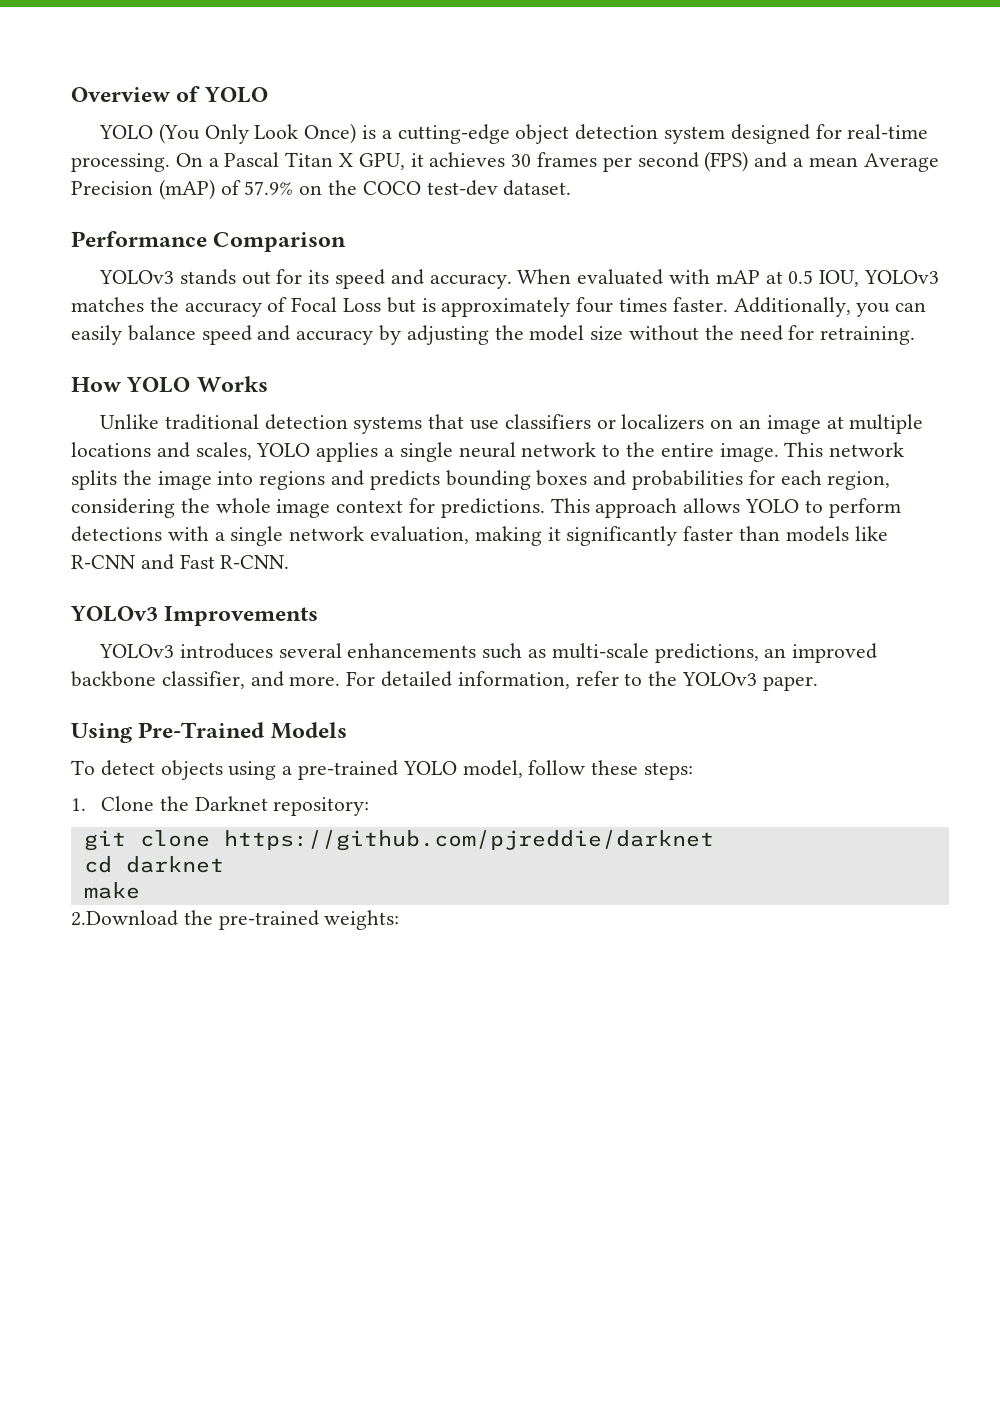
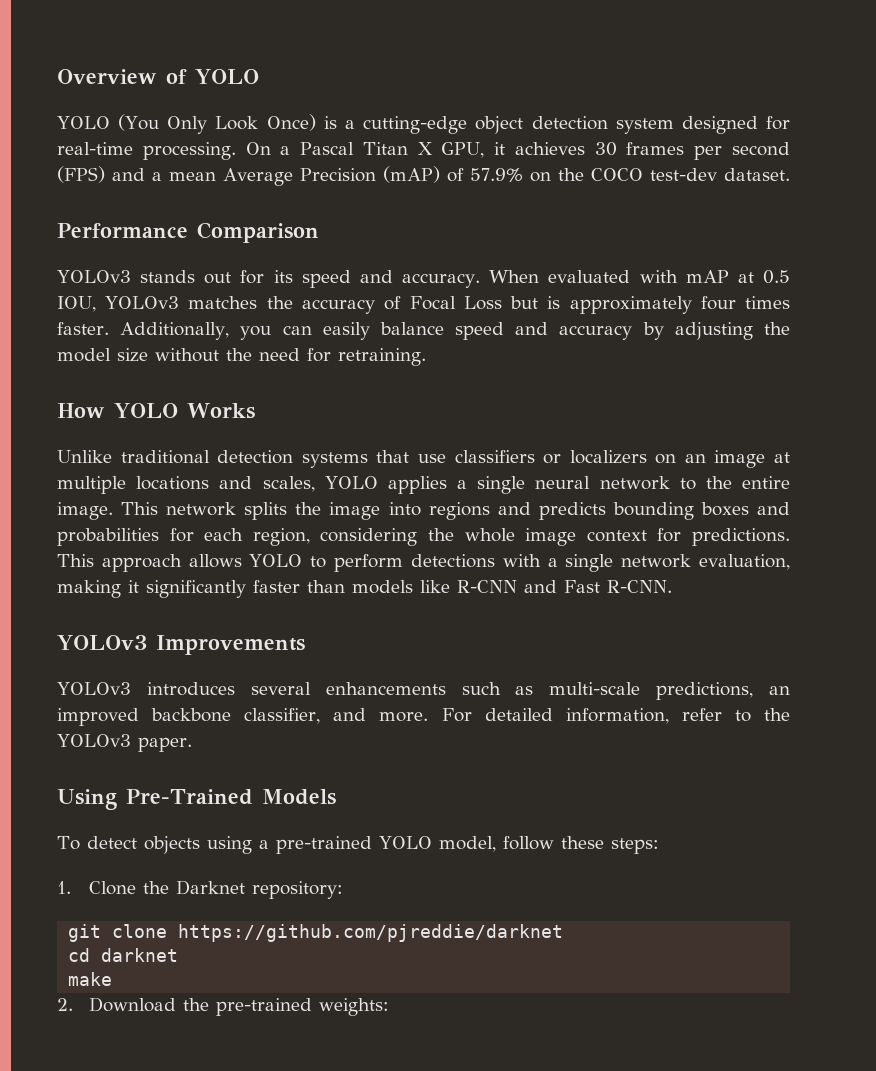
[71,910,178,926] 2.Download -> [57,997,176,1012] 2. Download

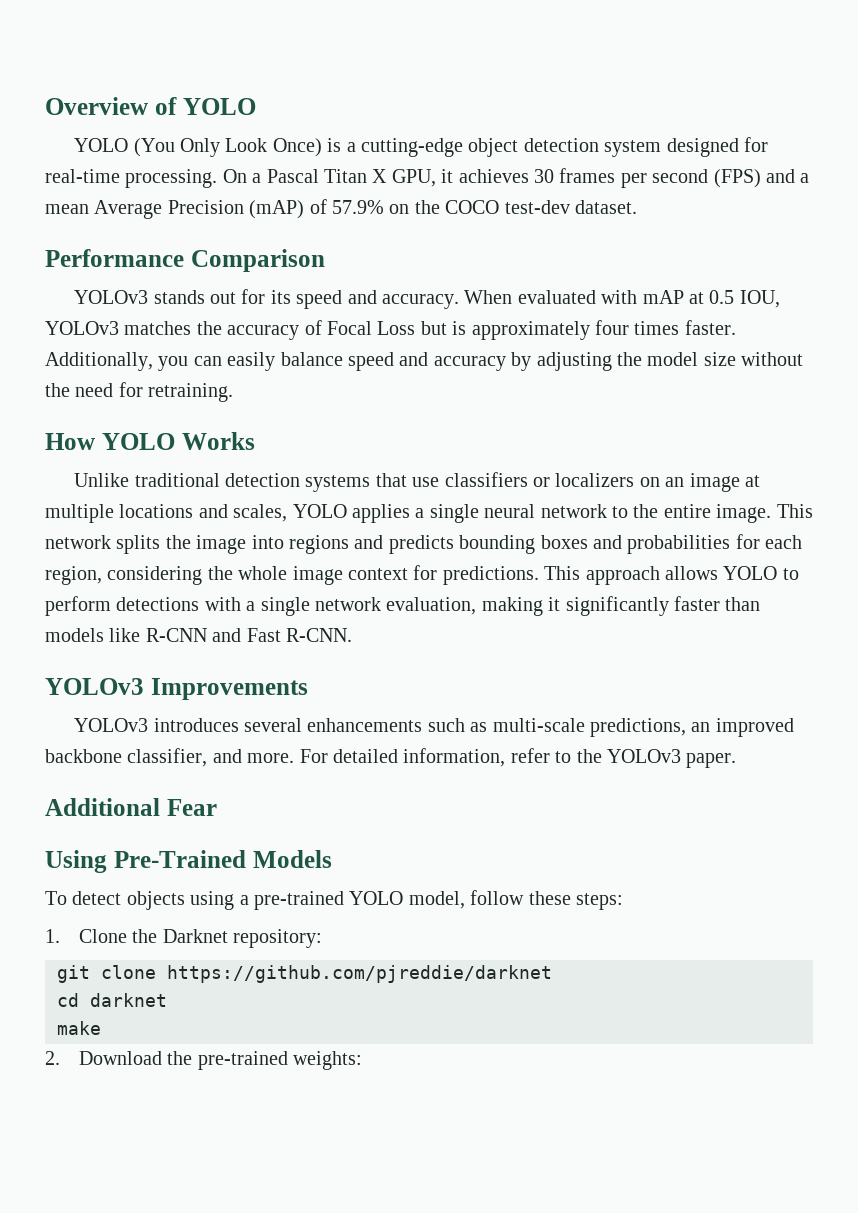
(192, 744) none -> [45,798,217,816] // Additional Fear

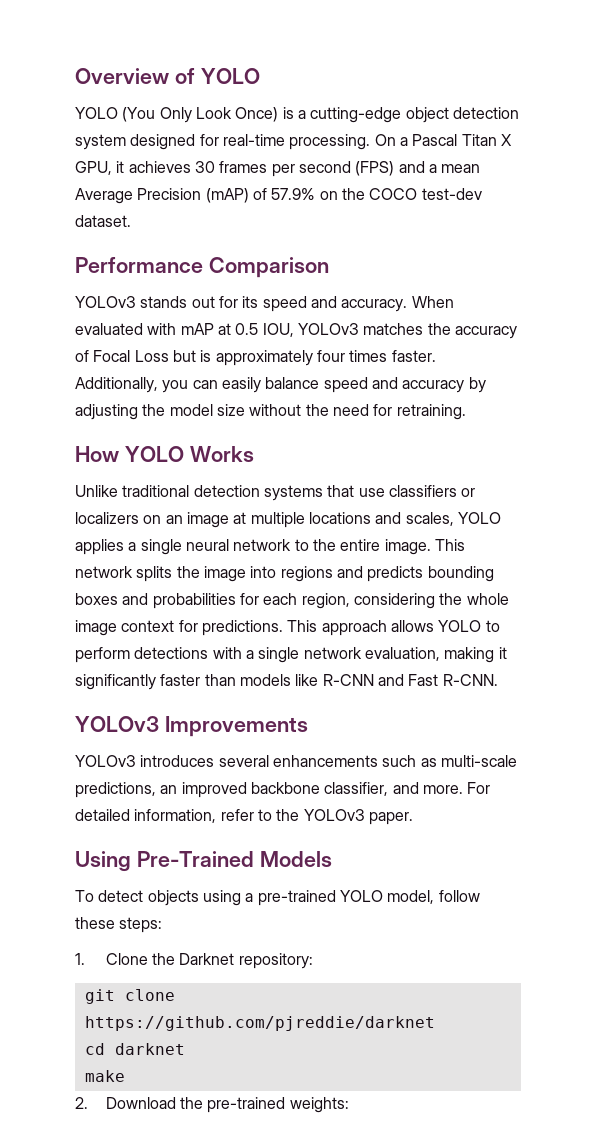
[45,798,217,816] // Additional Fear -> (413, 818) none

